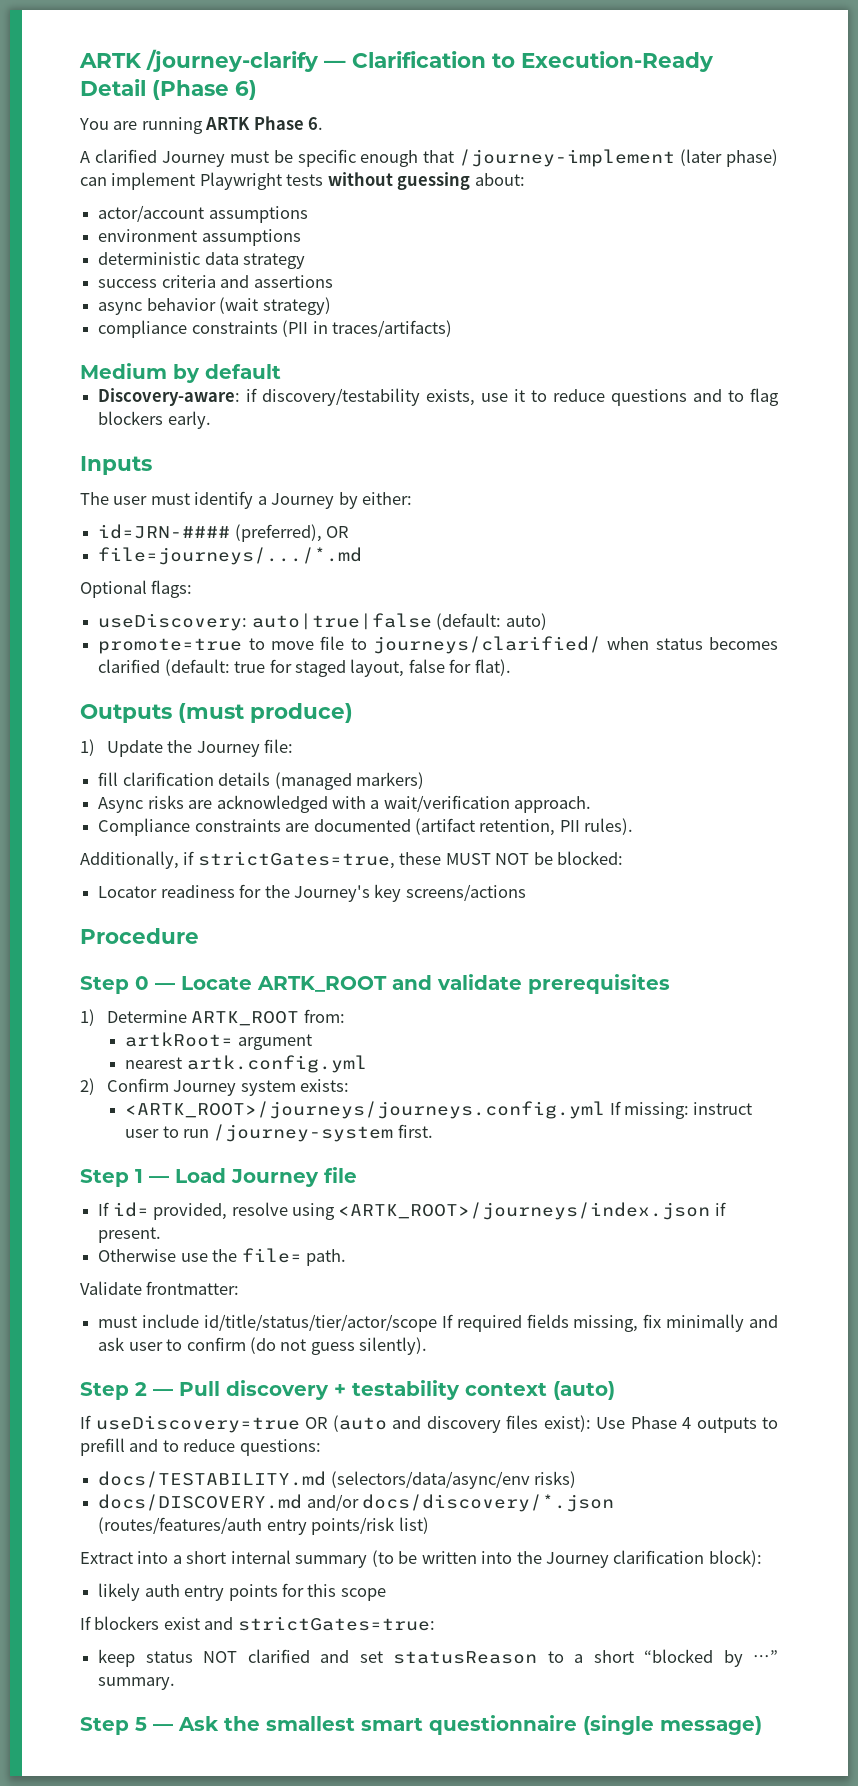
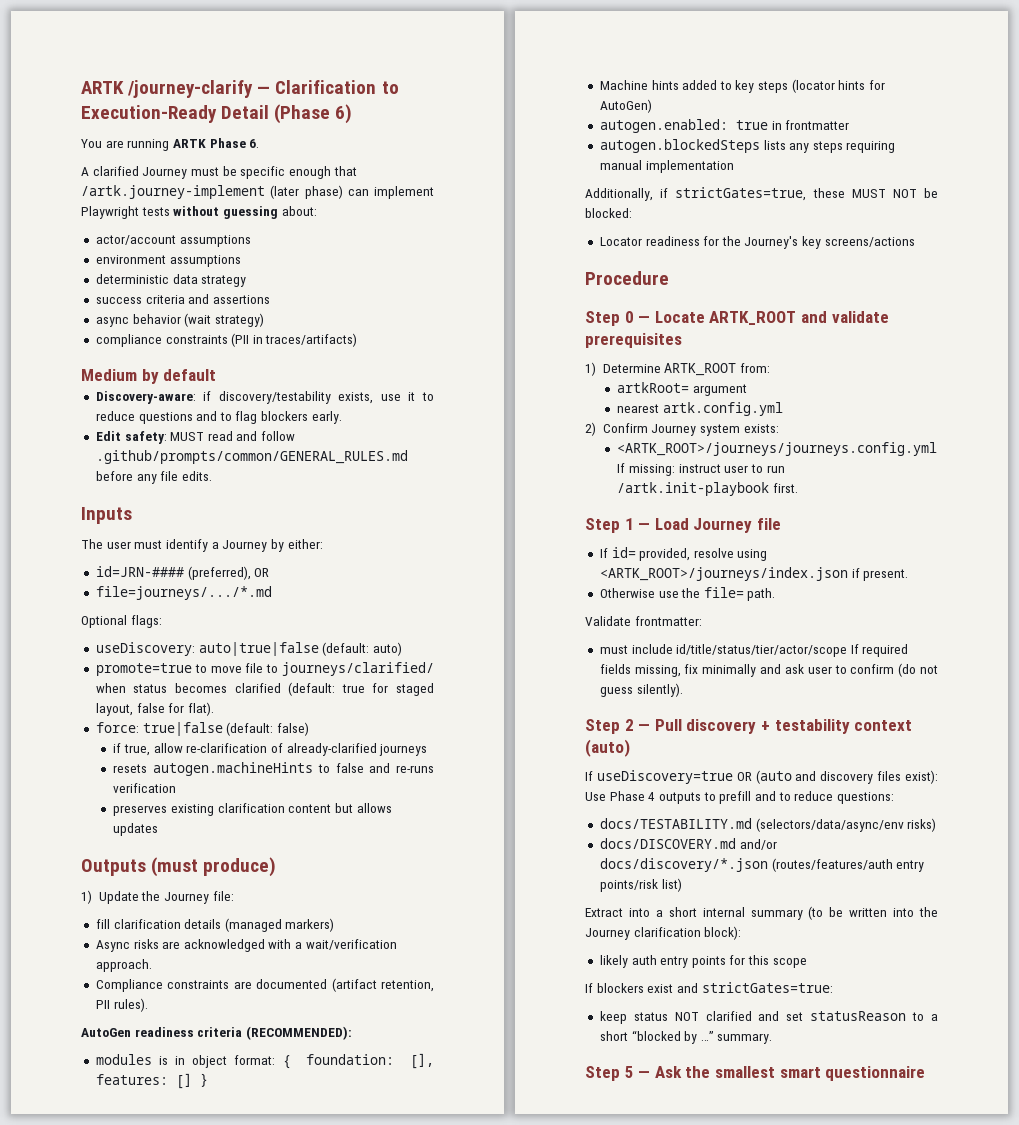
[459,149,676,167] /journey-implement -> [81,185,265,199] /artk.journey-implement
(211, 420) none -> [95,431,296,444] [95,450,408,464] [95,471,212,484] // Edit safety: MUST read and follow .github/prompts/common/GENERAL_RULES.md before any file edits.
(511, 667) none -> [95,722,309,736] [113,743,428,756] [113,762,434,776] [113,783,177,793] [113,803,392,816] [113,823,159,836] // force: true|false (default: false) // if true, allow re-clarification of already-clarified journeys // resets autogen.machineHints to false and re-runs verification // preserves existing clarification content but allows updates
(634, 826) none -> [81,1026,352,1040] [95,1053,434,1069] [95,1073,208,1089] [599,79,886,93] [599,99,652,113] [599,119,850,133] [599,139,896,153] [599,160,734,173] // AutoGen readiness criteria (RECOMMENDED): // modules is in object format: { foundation: [], features: [] } // Machine hints added to key steps (locator hints for AutoGen) // autogen.enabled: true in frontmatter // autogen.blockedSteps lists any steps requiring manual implementation
[213,1124,394,1142] /journey-system -> [617,482,770,496] /artk.init-playbook
[583,1715,762,1735] (single message) -> (926, 1073) none

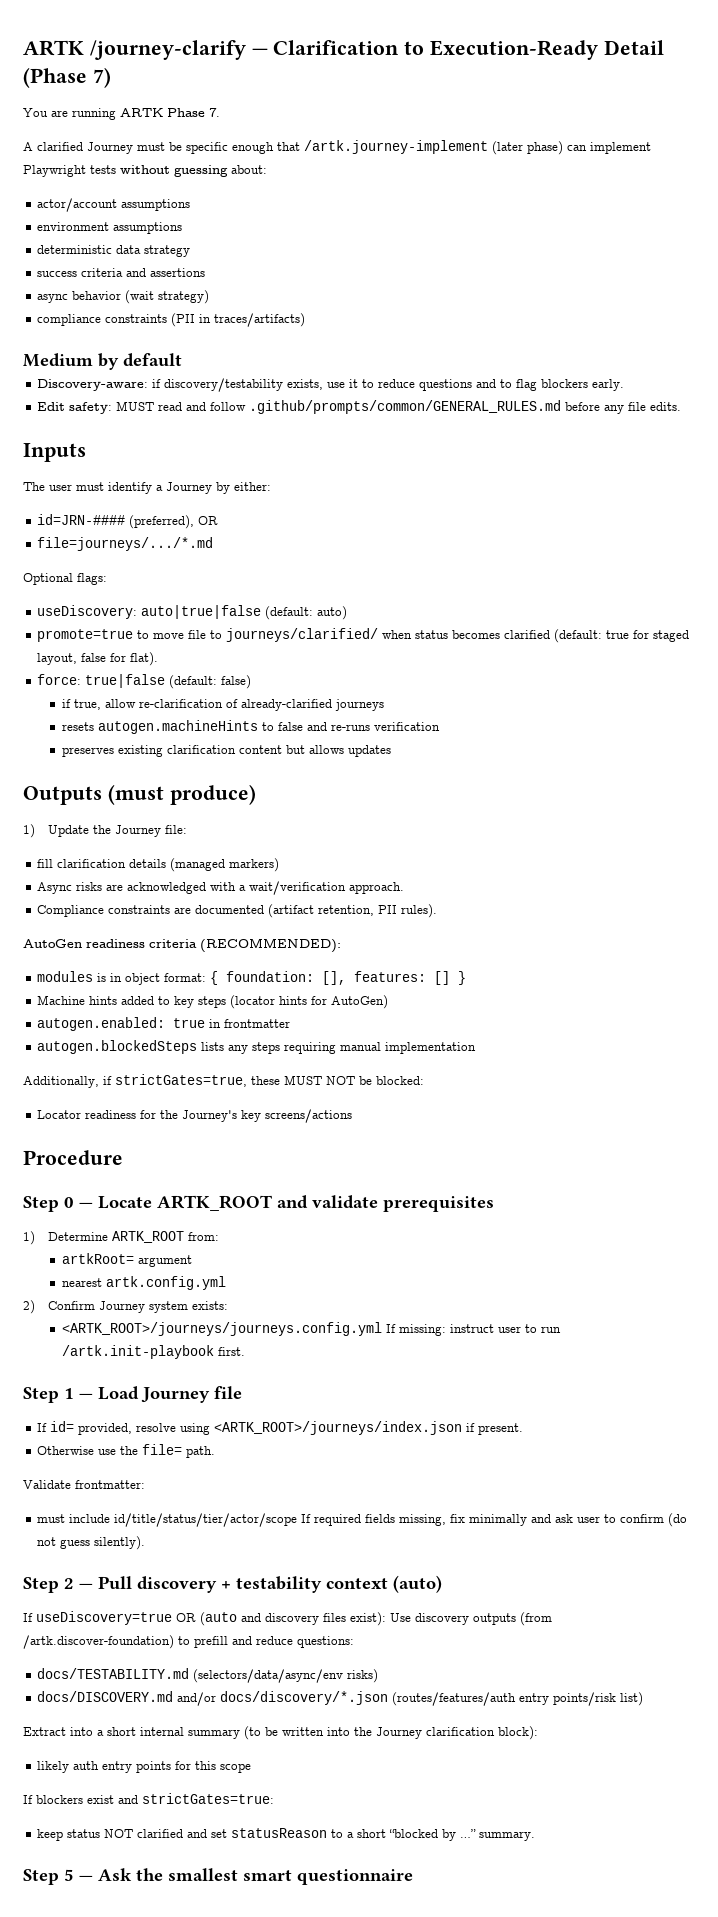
[335,104,353,124] 6) -> [92,67,111,88] 7)
[249,139,260,148] 6. -> [209,108,220,117] 7.
[609,791,701,804] Phase 4 outputs -> [415,1612,552,1626] [23,1635,174,1649] discovery outputs (from /artk.discover-foundation)
[778,792,791,801] to -> (252, 1640) none

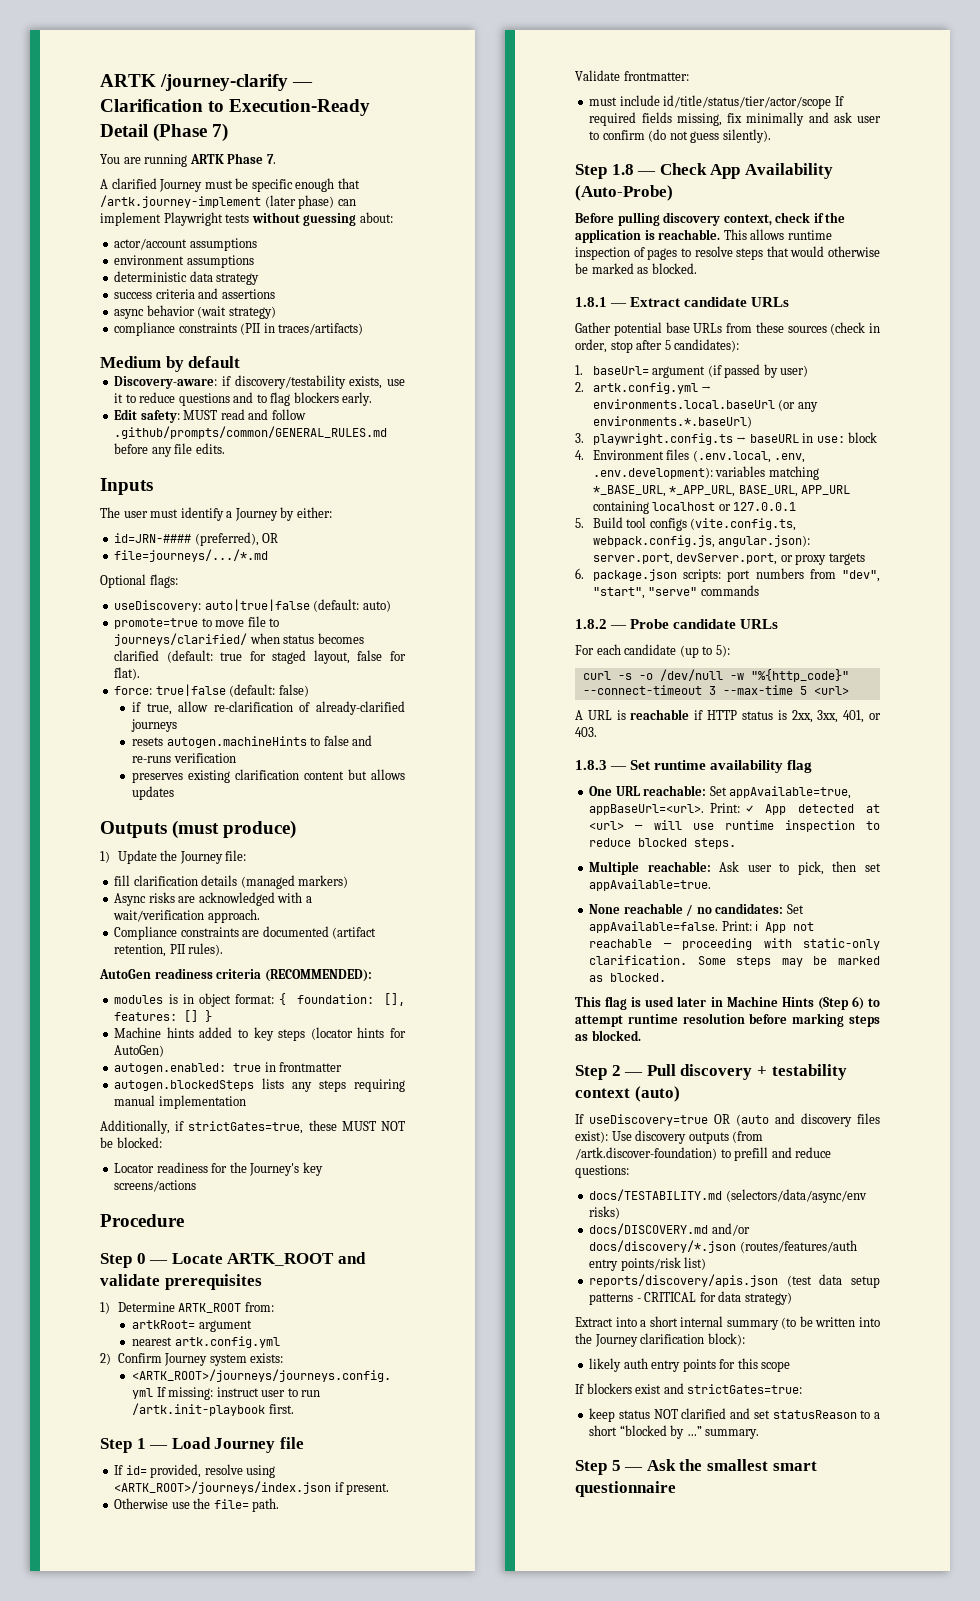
(146, 1543) none -> [575,163,833,179] [575,185,673,201] [575,212,846,226] [575,229,832,243] [575,246,880,260] [575,263,697,274] [575,297,790,307] [575,322,880,336] [575,339,740,353] [575,364,809,378] [575,382,712,394] [592,399,818,412] [592,416,752,428] [575,432,878,445] [575,449,806,463] [592,466,819,480] [592,485,851,497] [592,501,797,514] [575,517,797,531] [592,535,811,548] [592,553,865,565] [575,568,880,582] [592,585,759,599] [575,619,779,629] [575,644,730,658] [582,669,849,682] [582,685,849,695] [575,709,881,723] [575,727,597,737] [575,760,813,773] [589,785,852,799] [589,803,880,815] [589,820,880,832] [589,838,737,849] [589,861,881,875] [589,879,712,891] [589,903,804,916] [589,921,815,933] [589,938,880,950] [589,955,880,967] [589,973,667,982] [575,996,880,1010] [575,1013,880,1027] [575,1030,641,1041] // Step 1.8 — Check App Availability (Auto-Probe) // Before pulling discovery context, check if the application is reachable. This allows runtime inspection of pages to resolve steps that would otherwise be marked as blocked. // 1.8.1 — Extract candidate URLs // Gather potential base URLs from these sources (check in order, stop after 5 candidates): // 1. baseUrl= argument (if passed by user) // 2. artk.config.yml → environments.local.baseUrl (or any environments.*.baseUrl) // 3. playwright.config.ts → baseURL in use: block // 4. Environment files (.env.local, .env, .env.development): variables matching *_BASE_URL, *_APP_URL, BASE_URL, APP_URL containing localhost or 127.0.0.1 // 5. Build tool configs (vite.config.ts, webpack.config.js, angular.json): server.port, devServer.port, or proxy targets // 6. package.json scripts: port numbers from "dev", "start", "serve" commands // 1.8.2 — Probe candidate URLs // For each candidate (up to 5): // curl -s -o /dev/null -w "%{http_code}" --connect-timeout 3 --max-time 5 <url> // A URL is reachable if HTTP status is 2xx, 3xx, 401, or 403. // 1.8.3 — Set runtime availability flag // One URL reachable: Set appAvailable=true, appBaseUrl=<url>. Print: ✓ App detected at <url> — will use runtime inspection to reduce blocked steps. // Multiple reachable: Ask user to pick, then set appAvailable=true. // None reachable / no candidates: Set appAvailable=false. Print: ℹ App not reachable — proceeding with static-only clarification. Some steps may be marked as blocked. // This flag is used later in Machine Hints (Step 6) to attempt runtime resolution before marking steps as blocked.
(644, 1699) none -> [589,1274,880,1288] [589,1291,792,1305] // reports/discovery/apis.json (test data setup patterns - CRITICAL for data strategy)

